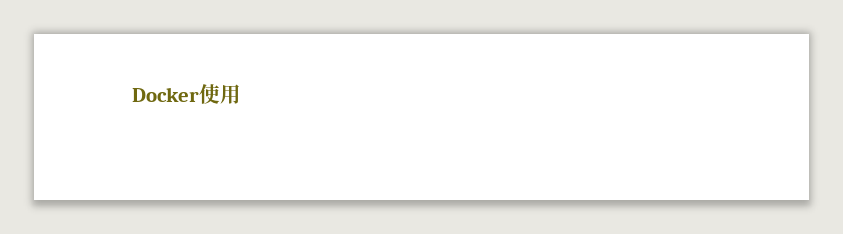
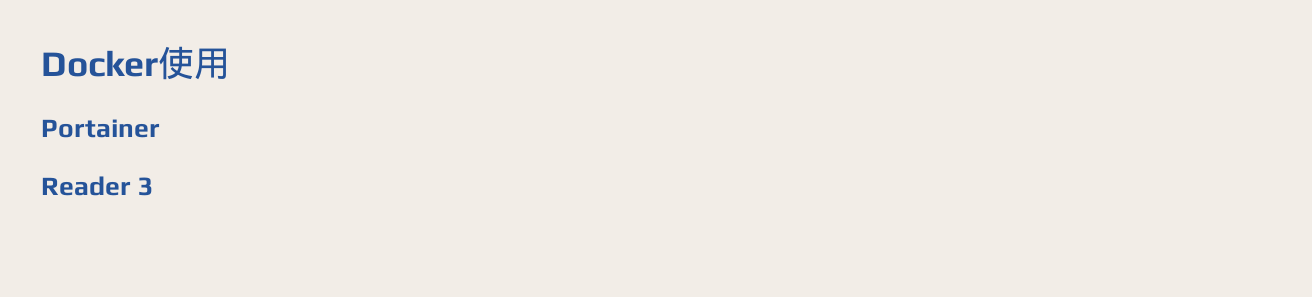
(241, 94) none -> [41,119,160,138] [41,176,154,196] // Portainer // Reader 3

